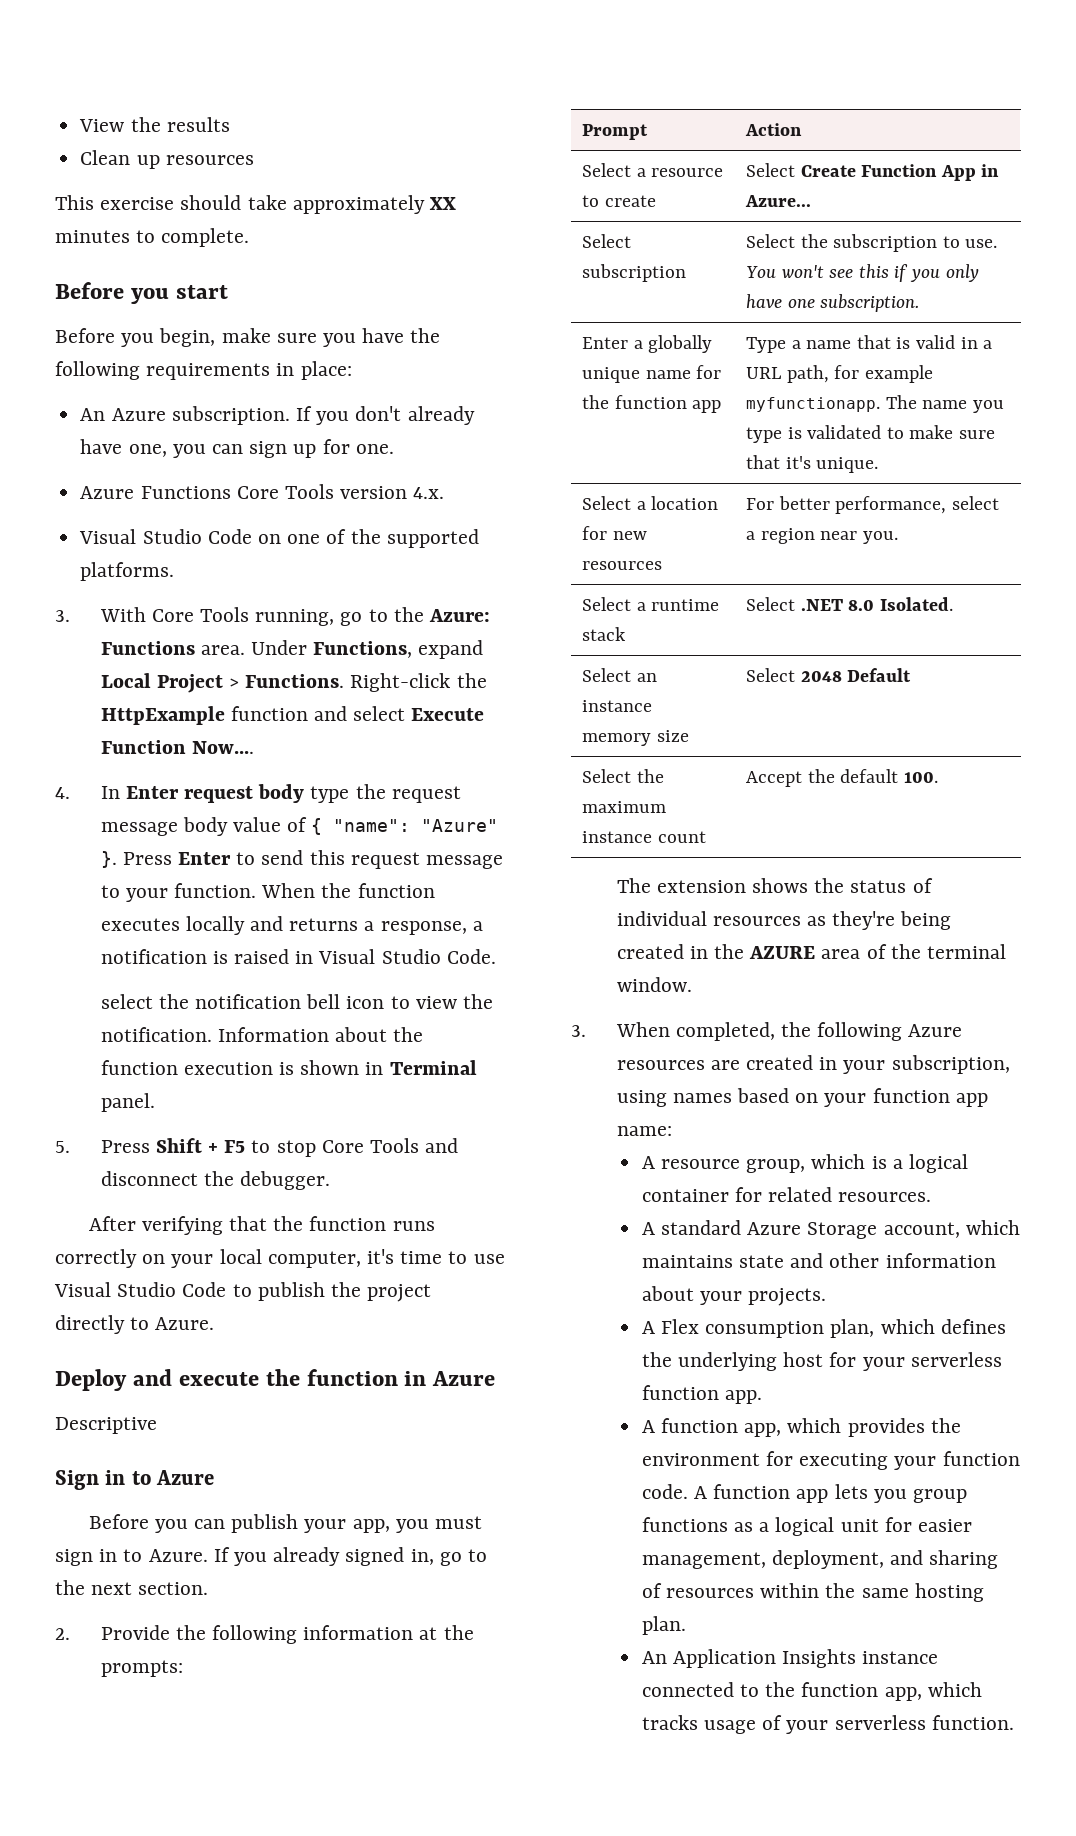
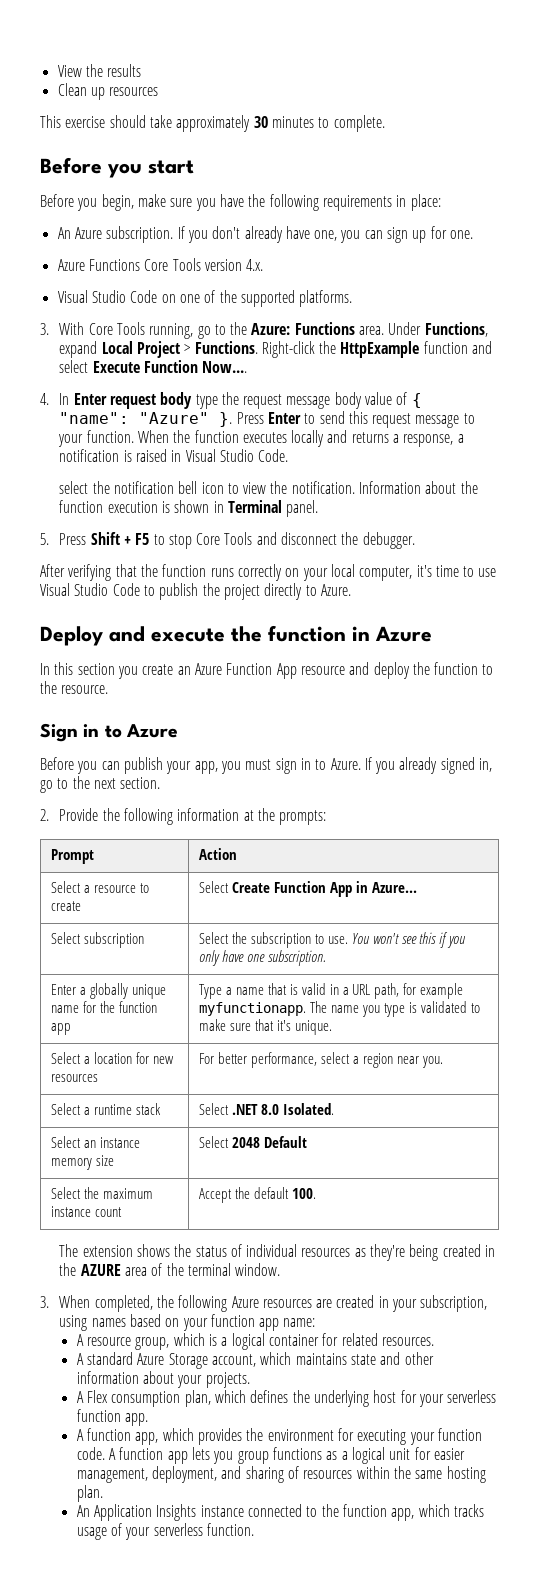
[429,197,457,210] XX -> [253,116,268,128] 30
[55,1417,157,1434] Descriptive -> [40,662,494,679] [40,681,109,694] In this section you create an Azure Function App resource and deploy the function to the resource.

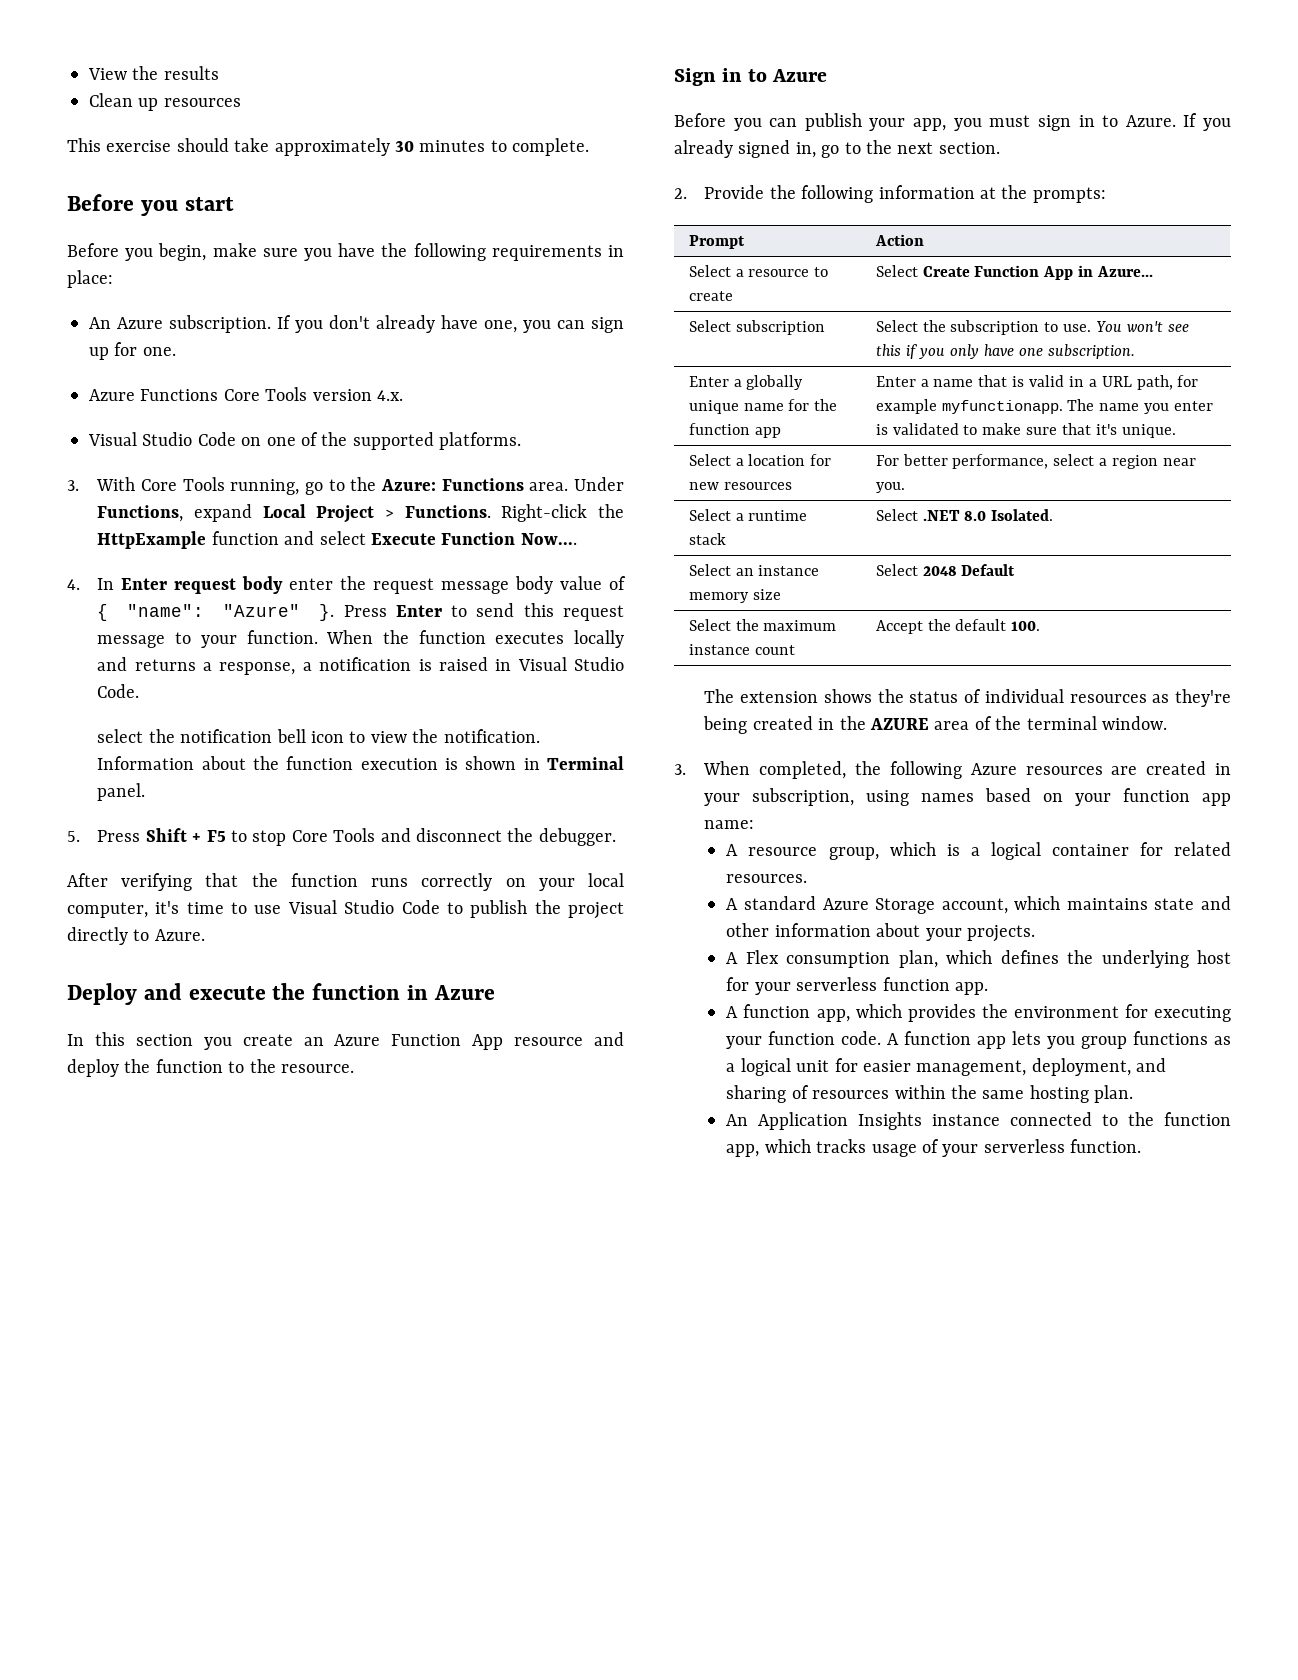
[195,394,218,409] type -> [289,578,334,590] enter
[199,984,223,999] Type -> [875,376,916,387] Enter
[383,1003,405,1017] type -> [1174,401,1214,411] enter

